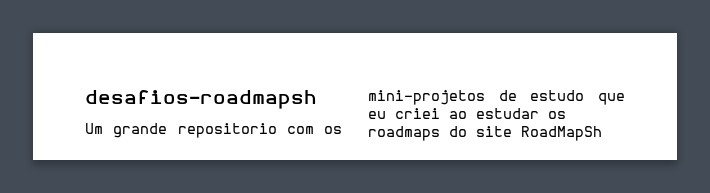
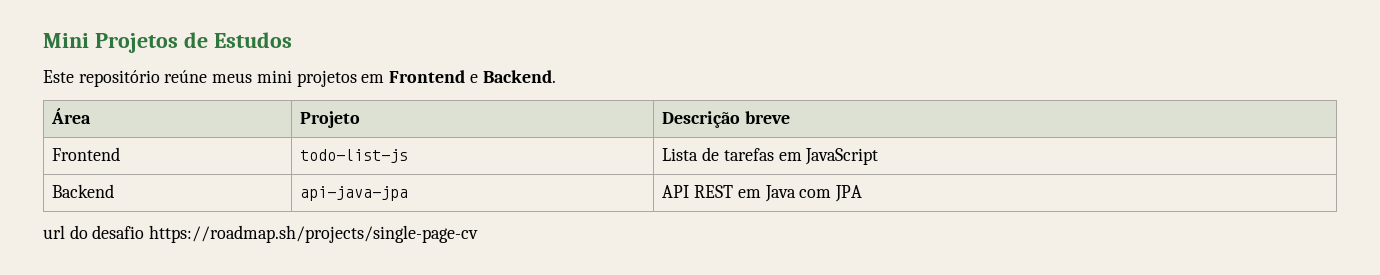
[85,90,317,109] [85,123,342,138] [368,90,625,105] [368,108,566,119] [368,126,602,141] desafios-roadmapsh // Um grande repositorio com os mini-projetos de estudo que eu criei ao estudar os roadmaps do site RoadMapSh -> [43,32,292,53] [43,70,556,87] [51,108,92,124] [300,111,361,128] [662,111,791,128] [52,147,121,161] [300,149,409,163] [662,147,879,165] [52,184,115,198] [300,186,409,201] [662,185,863,202] [43,225,479,243] Mini Projetos de Estudos // Este repositório reúne meus mini projetos em Frontend e Backend. // Área | Projeto | Descrição breve // Frontend | todo-list-js | Lista de tarefas em JavaScript // Backend | api-java-jpa | API REST em Java com JPA // url do desafio https://roadmap.sh/projects/single-page-cv

